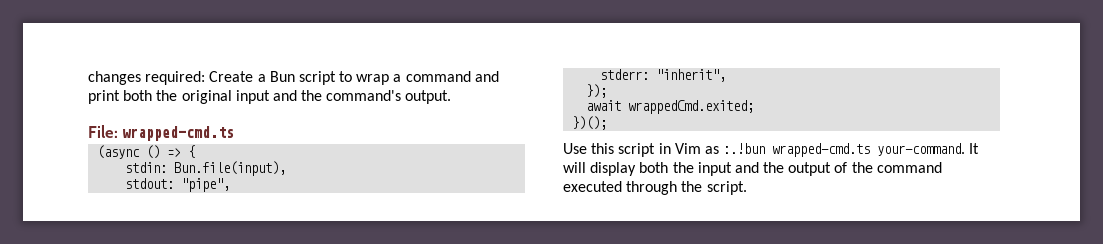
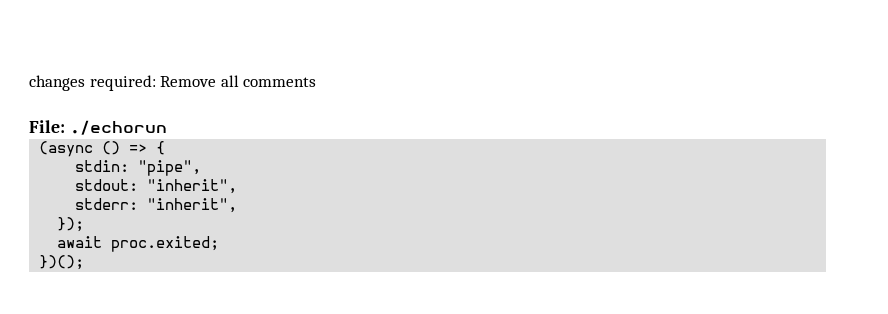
[209,71,499,85] [88,90,452,104] Create a Bun script to wrap a command and print both the original input and the command's output. -> [160,75,317,87] Remove all comments
[122,126,235,141] wrapped-cmd.ts -> [69,120,167,135] ./echorun
[174,161,287,176] Bun.file(input), -> [138,160,202,176] "pipe",
[181,178,231,192] "pipe", -> [147,179,238,194] "inherit",
[628,100,755,114] wrappedCmd.exited; -> [111,236,220,252] proc.exited;
[563,143,980,157] [563,162,942,176] [563,181,747,195] // Use this script in Vim as :.!bun wrapped-cmd.ts your-command. It will display both the input and the output of the command executed through the script. -> (85, 262) none

